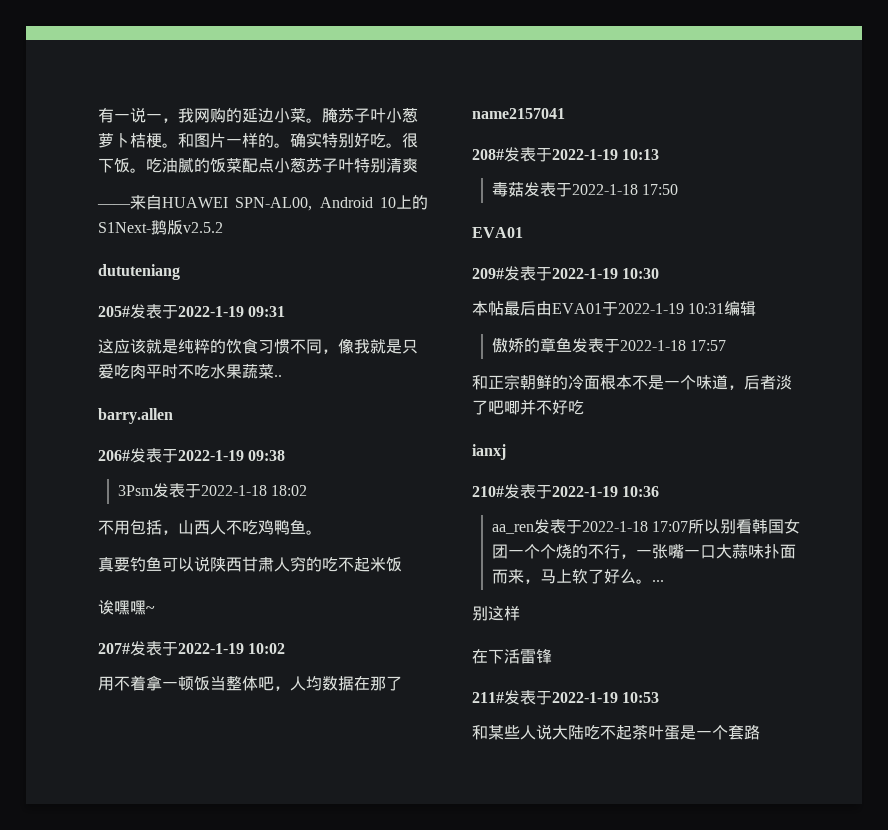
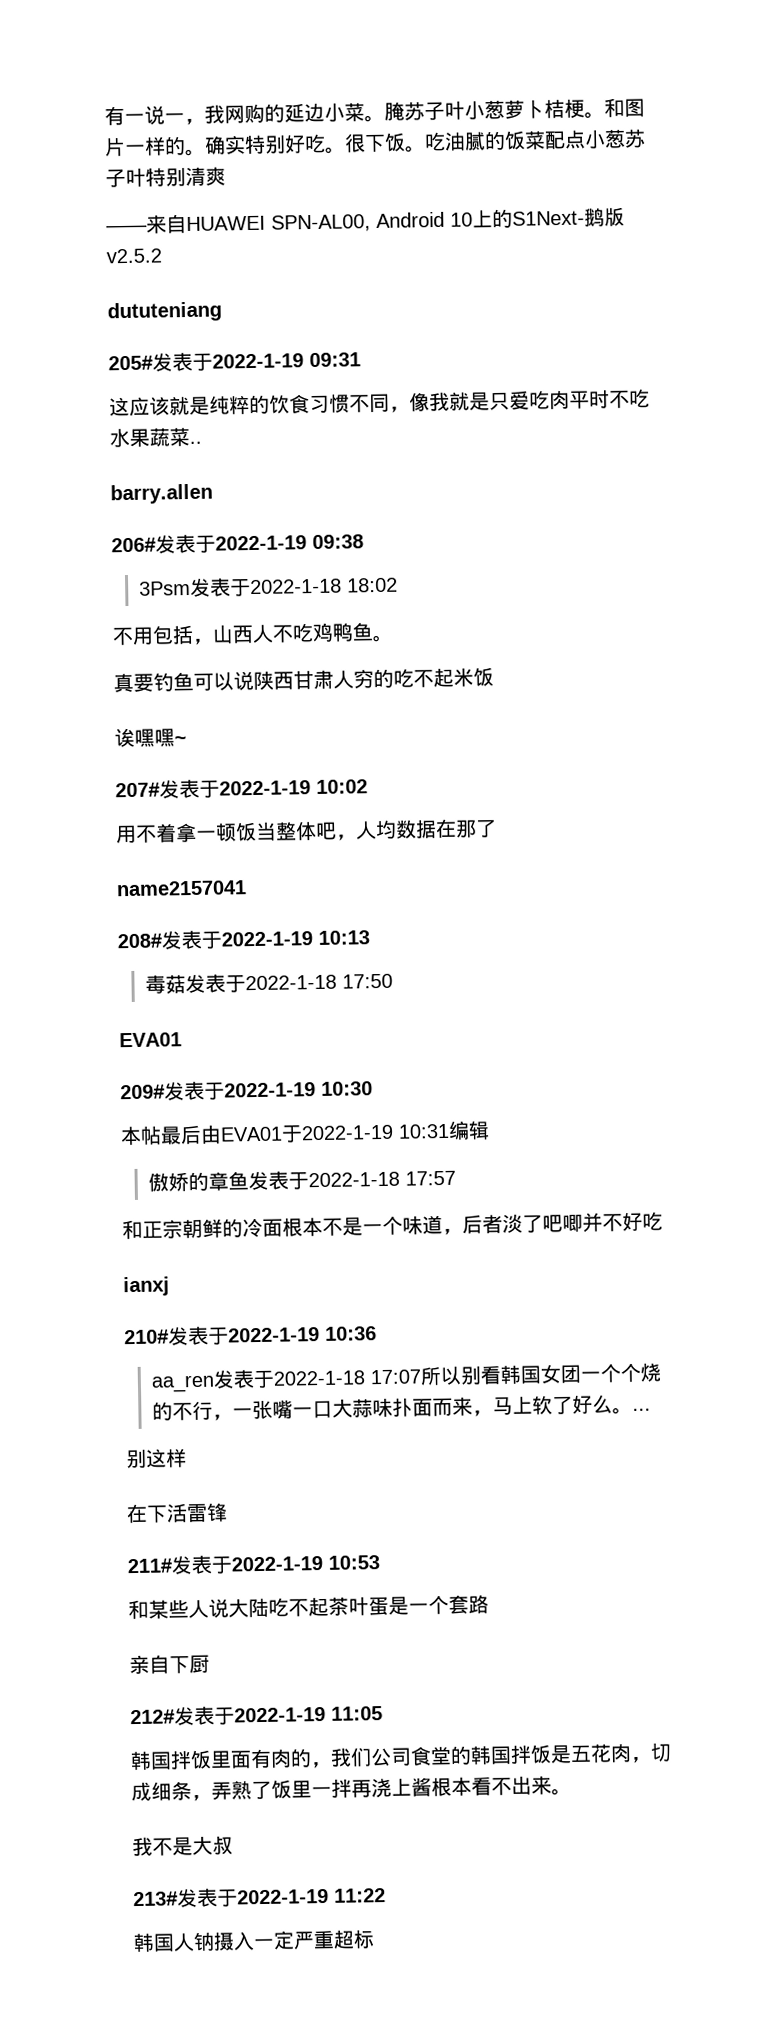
(760, 732) none -> [129,1654,210,1675] [130,1705,383,1726] [130,1742,672,1771] [131,1775,572,1802] [132,1835,233,1857] [133,1887,386,1908] [133,1929,375,1953] // 亲自下厨 // 212#发表于2022-1-19 11:05 // 韩国拌饭里面有肉的，我们公司食堂的韩国拌饭是五花肉，切成细条，弄熟了饭里一拌再浇上酱根本看不出来。 // 我不是大叔 // 213#发表于2022-1-19 11:22 // 韩国人钠摄入一定严重超标

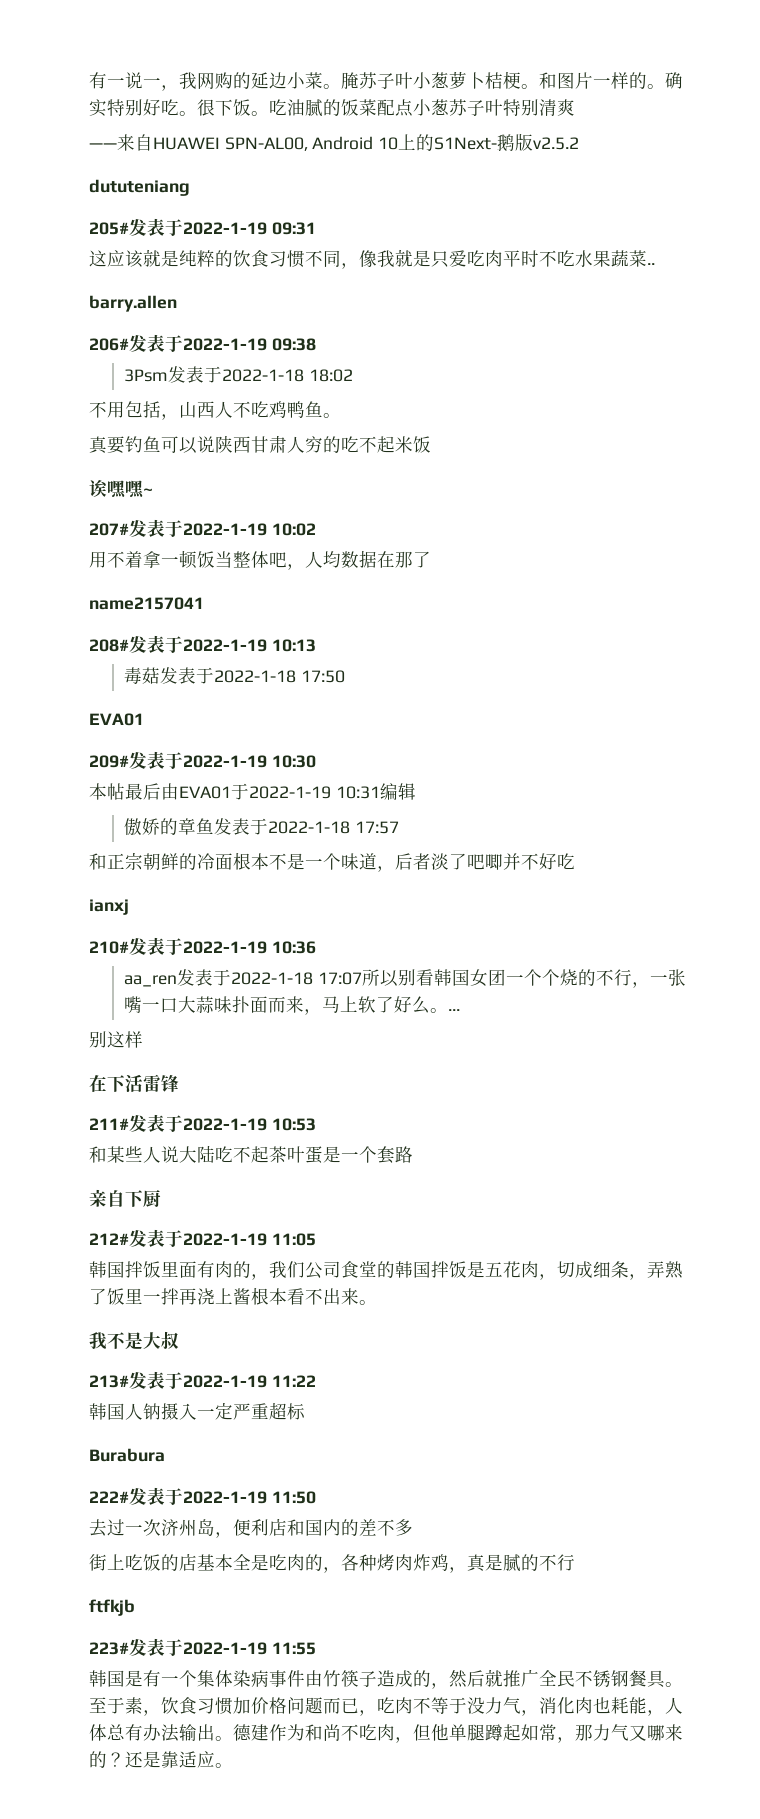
(375, 1939) none -> [89,1448,165,1462] [89,1487,316,1505] [89,1519,413,1538] [89,1554,575,1573] [89,1599,135,1616] [89,1638,316,1656] [89,1669,683,1689] [89,1697,683,1716] [89,1724,683,1743] [89,1751,233,1768] // Burabura // 222#发表于2022-1-19 11:50 // 去过一次济州岛，便利店和国内的差不多 // 街上吃饭的店基本全是吃肉的，各种烤肉炸鸡，真是腻的不行 // ftfkjb // 223#发表于2022-1-19 11:55 // 韩国是有一个集体染病事件由竹筷子造成的，然后就推广全民不锈钢餐具。至于素，饮食习惯加价格问题而已，吃肉不等于没力气，消化肉也耗能，人体总有办法输出。德建作为和尚不吃肉，但他单腿蹲起如常，那力气又哪来的？还是靠适应。

